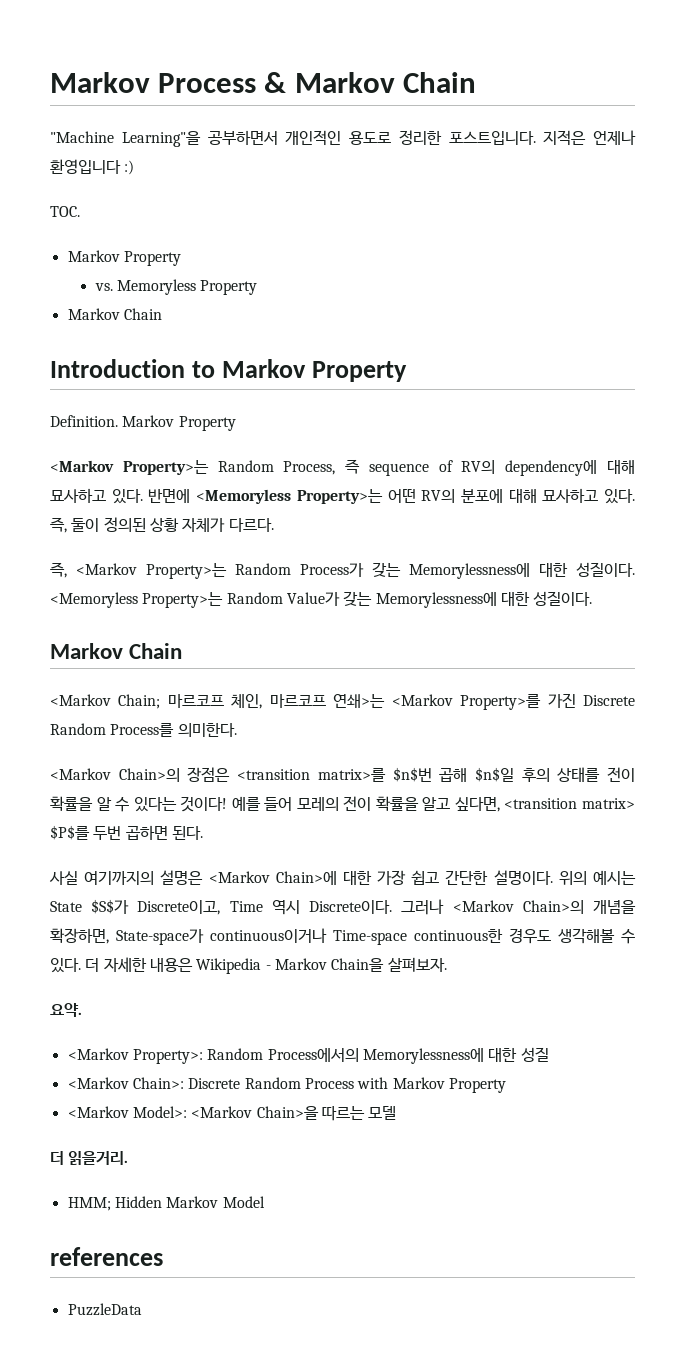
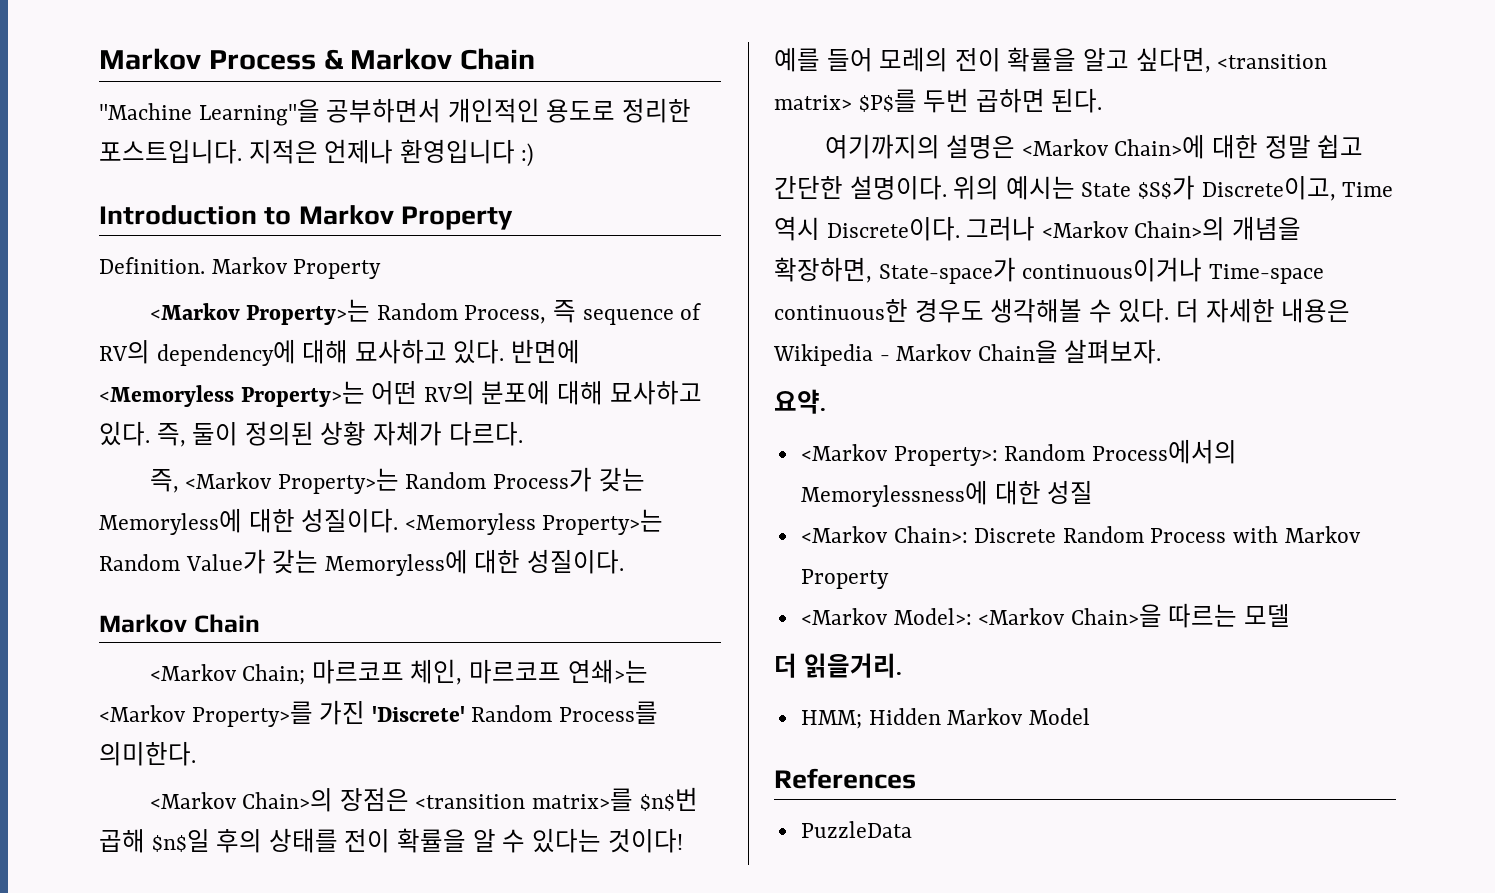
[50,206,80,217] [67,250,181,266] [94,279,258,295] [67,308,162,320] // TOC. // Markov Property // vs. Memoryless Property // Markov Chain -> (534, 155) none
[409,563,530,579] Memorylessness에 -> [99,508,242,535] Memoryless에
[375,592,497,608] Memorylessness에 -> [324,549,468,576] Memoryless에
[583,695,636,706] Discrete -> [371,706,465,722] 'Discrete'
[49,871,78,885] 사실 -> (1103, 100) none
[377,870,407,885] 가장 -> [1264,134,1311,159] 정말
[50,1247,163,1266] references -> [774,768,916,789] References

